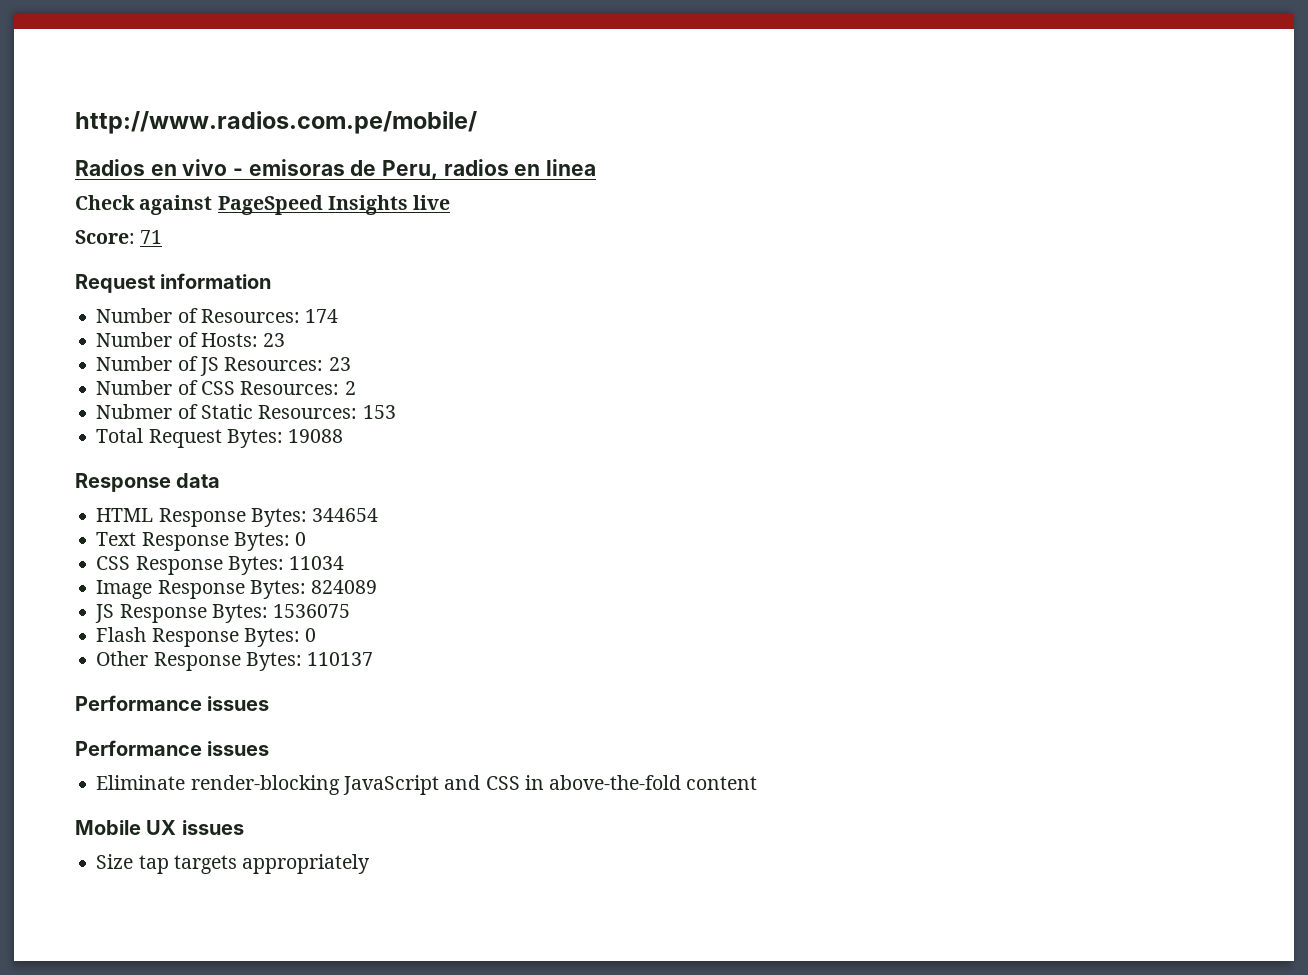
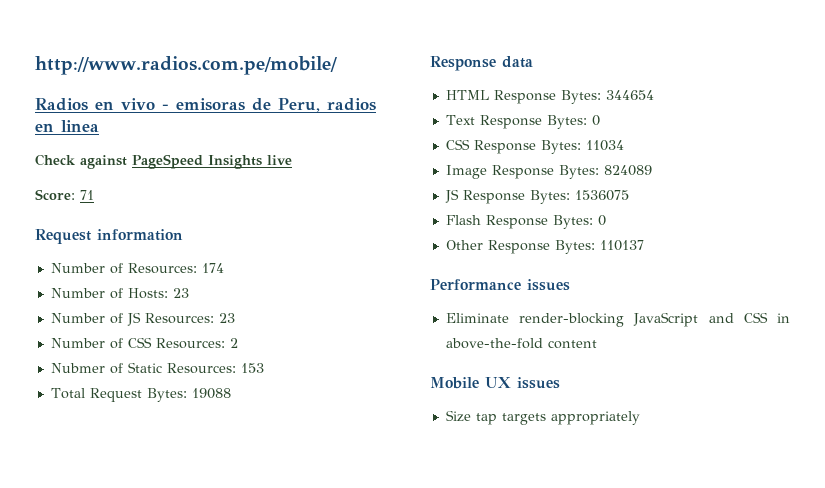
[75,740,270,756] // Performance issues -> (570, 285) none

